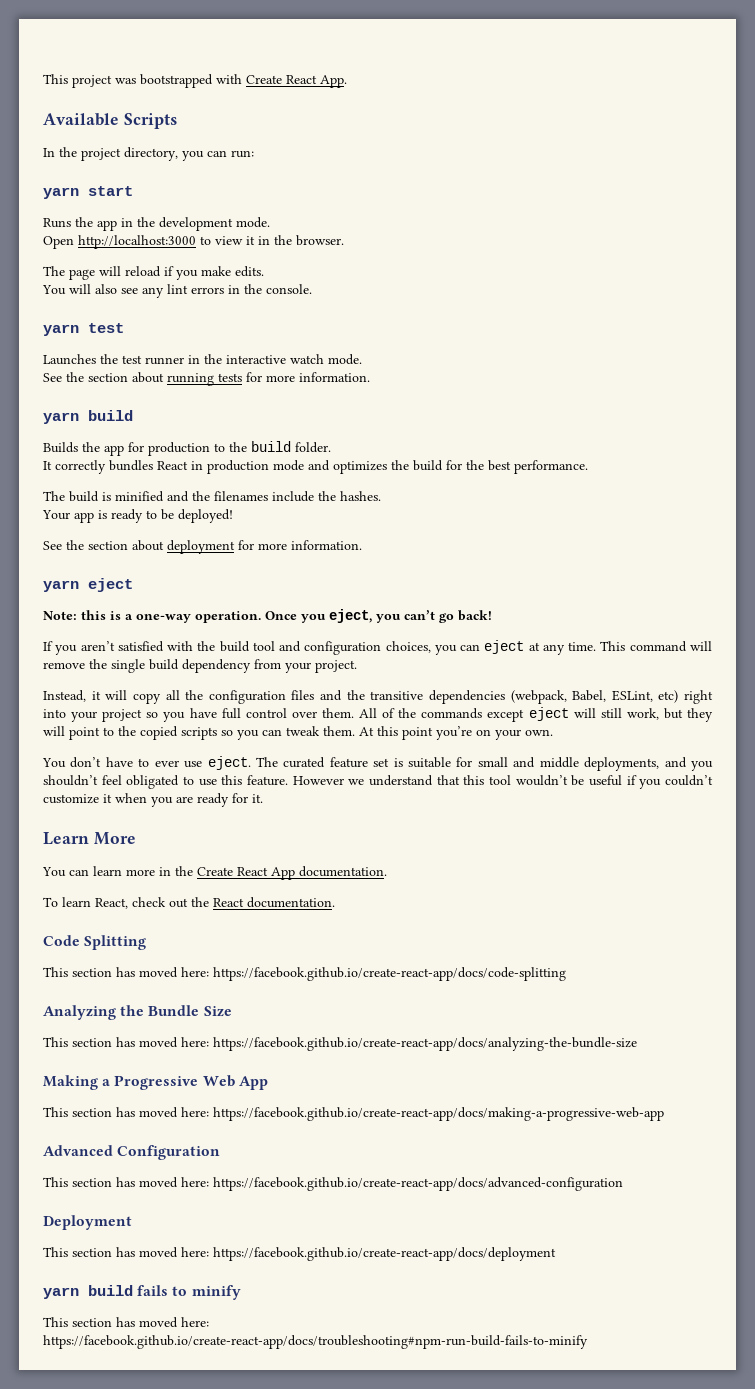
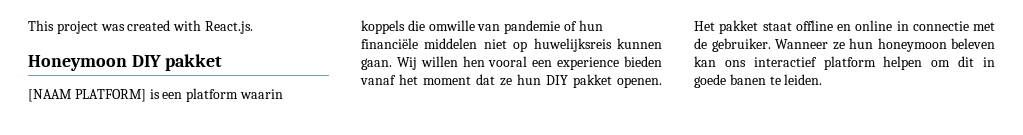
[140,74,347,88] [43,113,177,129] [43,147,254,161] [43,186,133,199] [43,217,270,231] [43,235,344,249] [43,266,264,280] [42,284,312,298] [43,323,124,336] [43,354,362,365] [43,372,370,386] [43,410,133,424] [43,441,331,456] [43,460,588,474] [43,491,381,502] [42,509,233,523] [43,540,362,554] [43,578,133,592] [43,609,492,623] [43,640,712,655] [43,659,357,673] [43,690,713,704] [43,707,714,722] [43,726,553,740] [42,756,714,771] [43,775,713,789] [43,793,263,807] [43,832,136,845] [42,866,387,880] [43,897,335,909] [43,935,147,950] [43,967,566,981] [43,1005,232,1020] [43,1037,637,1051] [43,1075,268,1090] [43,1107,664,1121] [43,1145,221,1160] [43,1177,623,1191] [43,1215,132,1230] [43,1247,556,1261] [43,1285,241,1300] [43,1317,209,1328] [43,1335,588,1349] bootstrapped with Create React App. // Available Scripts // In the project directory, you can run: // yarn start // Runs the app in the development mode. // Open http://localhost:3000 to view it in the browser. // The page will reload if you make edits. // You will also see any lint errors in the console. // yarn test // Launches the test runner in the interactive watch mode. // See the section about running tests for more information. // yarn build // Builds the app for production to the build folder. // It correctly bundles React in production mode and optimizes the build for the best performance. // The build is minified and the filenames include the hashes. // Your app is ready to be deployed! // See the section about deployment for more information. // yarn eject // Note: this is a one-way operation. Once you eject, you can’t go back! // If you aren’t satisfied with the build tool and configuration choices, you can eject at any time. This command will remove the single build dependency from your project. // Instead, it will copy all the configuration files and the transitive dependencies (webpack, Babel, ESLint, etc) right into your project so you have full control over them. All of the commands except eject will still work, but they will point to the copied scripts so you can tweak them. At this point you’re on your own. // You don’t have to ever use eject. The curated feature set is suitable for small and middle deployments, and you shouldn’t feel obligated to use this feature. However we understand that this tool wouldn’t be useful if you couldn’t customize it when you are ready for it. // Learn More // You can learn more in the Create React App documentation. // To learn React, check out the React documentation. // Code Splitting // This section has moved here: https://facebook.github.io/create-react-app/docs/code-splitting // Analyzing the Bundle Size // This section has moved here: https://facebook.github.io/create-react-app/docs/analyzing-the-bundle-size // Making a Progressive Web App // This section has moved here: https://facebook.github.io/create-react-app/docs/making-a-progressive-web-app // Advanced Configuration // This section has moved here: https://facebook.github.io/create-react-app/docs/advanced-configuration // Deployment // This section has moved here: https://facebook.github.io/create-react-app/docs/deployment // yarn build fails to minify // This section has moved here: https://facebook.github.io/create-react-app/docs/troubleshooting#npm-run-build-fails-to-minify -> [127,20,253,34] [28,54,223,71] [28,88,283,102] [361,20,603,34] [361,38,662,52] [361,56,662,70] [360,74,662,88] [694,20,995,34] [694,38,995,52] [694,56,995,70] [694,74,823,88] created with React.js. // Honeymoon DIY pakket // [NAAM PLATFORM] is een platform waarin koppels die omwille van pandemie of hun financiële middelen niet op huwelijksreis kunnen gaan. Wij willen hen vooral een experience bieden vanaf het moment dat ze hun DIY pakket openen. Het pakket staat offline en online in connectie met de gebruiker. Wanneer ze hun honeymoon beleven kan ons interactief platform helpen om dit in goede banen te leiden.

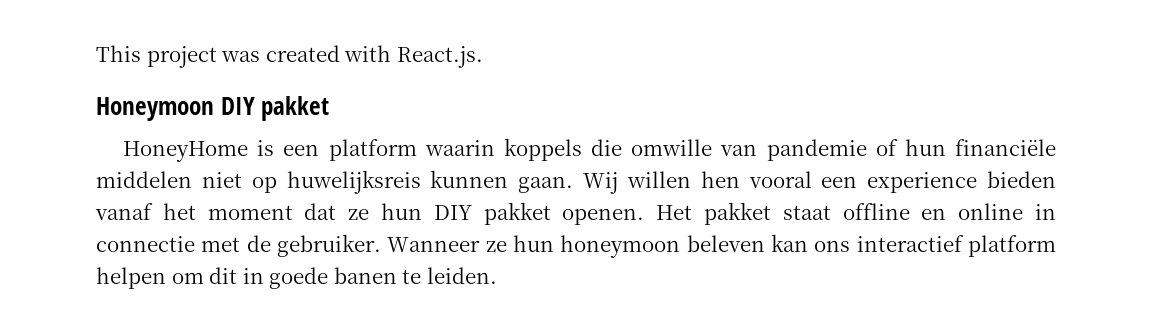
[28,89,146,102] [NAAM PLATFORM] -> [123,141,249,162] HoneyHome

